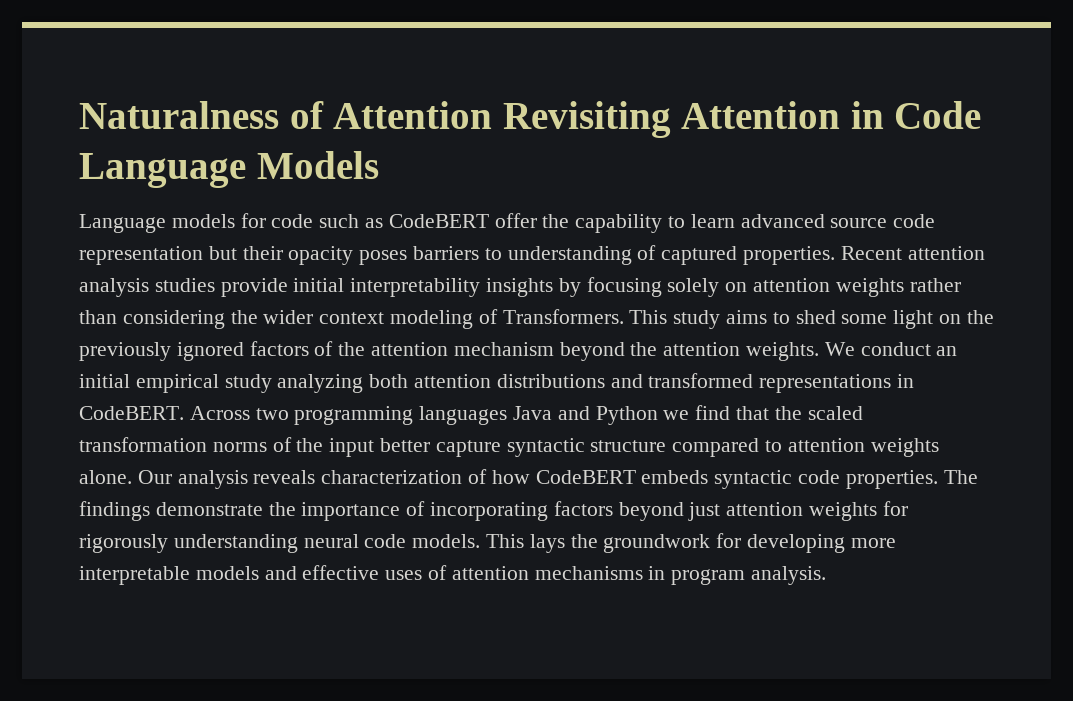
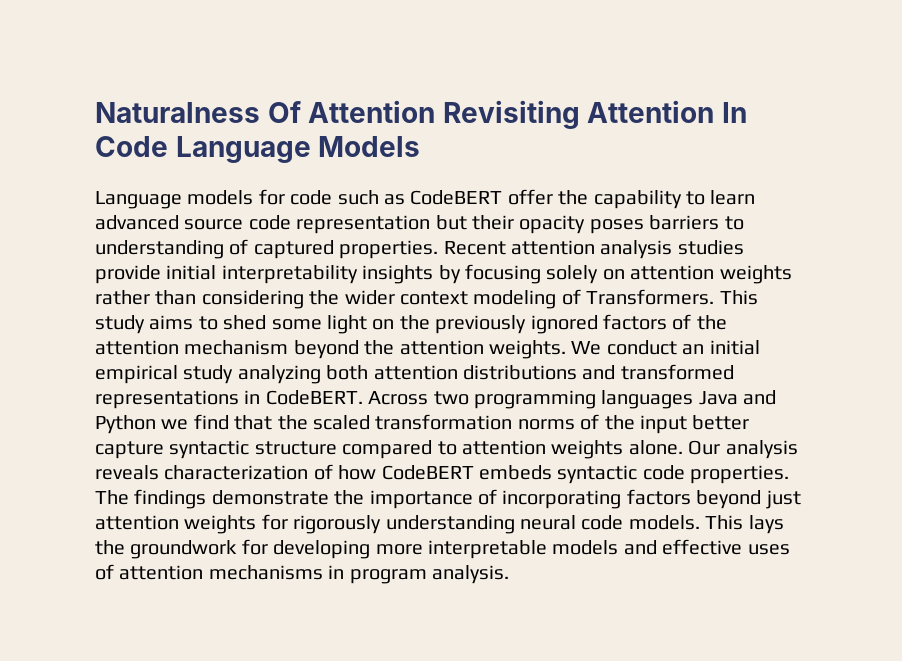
[289,101,324,129] of -> [267,101,301,123] Of
[850,101,884,129] in -> [721,102,747,123] In

